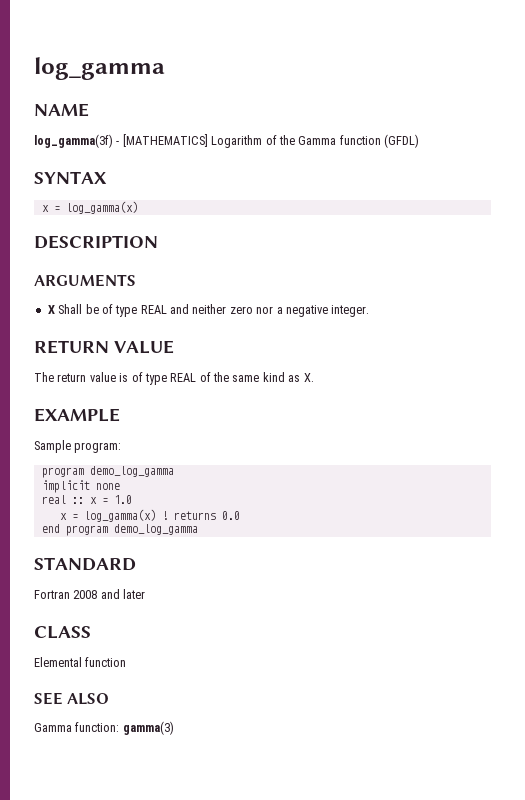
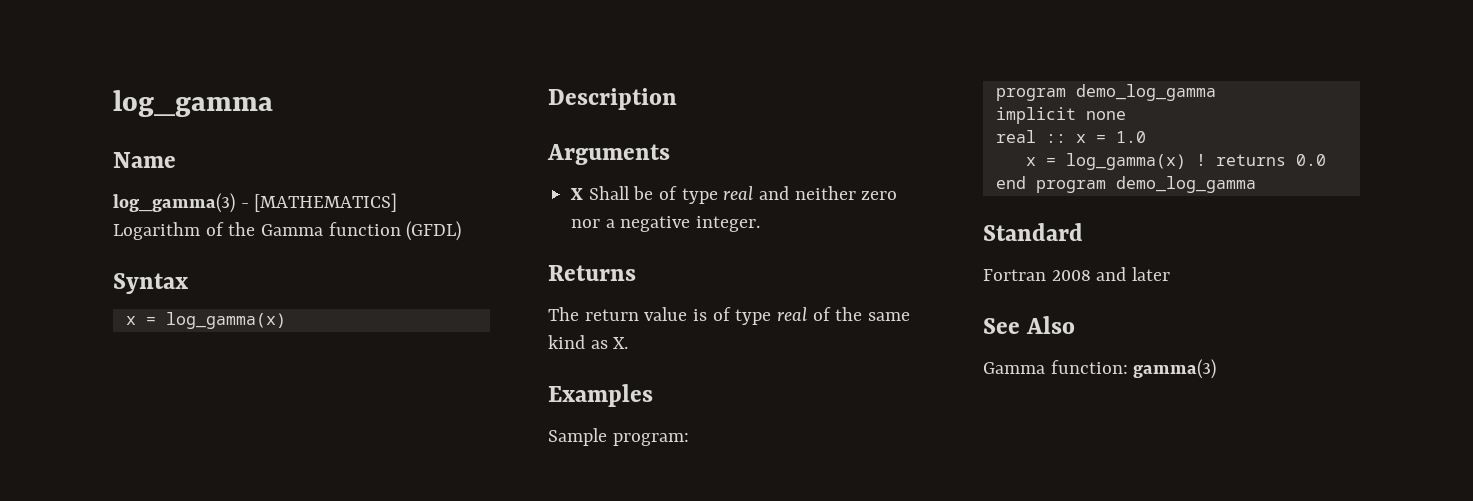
[34,103,89,117] [34,134,113,148] NAME // log_gamma(3f) -> [113,152,176,168] [113,193,235,213] Name // log_gamma(3)
[34,171,107,184] SYNTAX -> [113,273,188,294] Syntax
[34,235,158,249] [34,274,136,287] DESCRIPTION // ARGUMENTS -> [548,88,677,110] [547,144,670,165] Description // Arguments
[140,305,167,314] REAL -> [723,186,754,200] real
[34,340,174,354] RETURN VALUE -> [548,265,636,281] Returns
[170,373,197,382] REAL -> [777,307,808,321] real
[34,408,120,422] EXAMPLE -> [548,384,653,407] Examples
[34,557,136,571] STANDARD -> [983,223,1083,241] Standard
[34,626,91,639] [34,657,127,667] [34,692,110,705] CLASS // Elemental function // SEE ALSO -> [983,316,1076,334] See Also

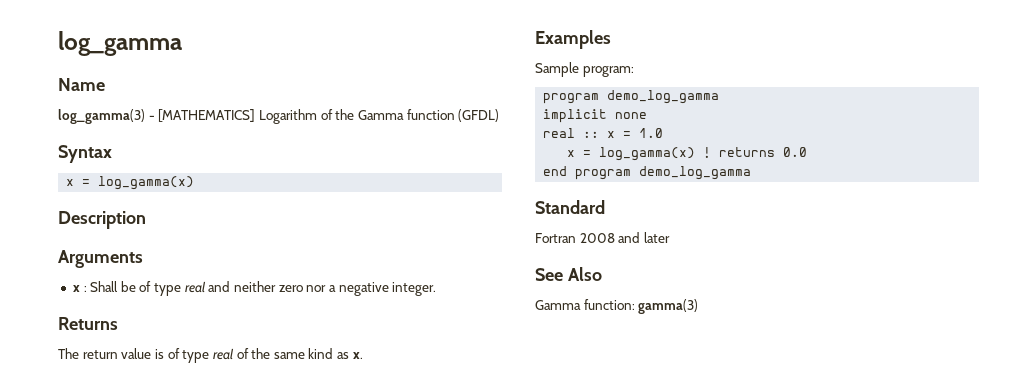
[570,188,584,200] X -> [72,285,87,292] x :
[613,337,629,349] X. -> [352,352,363,359] x.

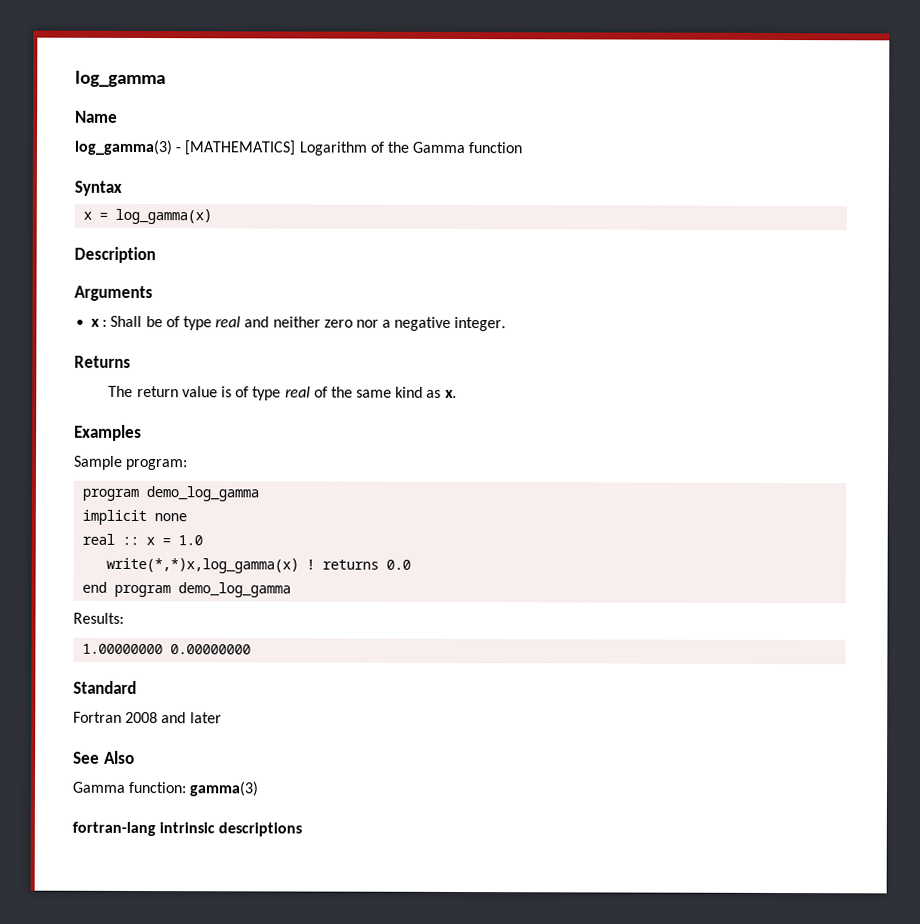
[458,109,500,122] (GFDL) -> (524, 148) none
[567,147,696,161] x = log_gamma(x) -> [106,557,300,574] write(*,*)x,log_gamma(x)
(752, 173) none -> [73,612,124,624] [82,643,252,655] // Results: // 1.00000000 0.00000000
(699, 306) none -> [72,821,303,837] // fortran-lang intrinsic descriptions

